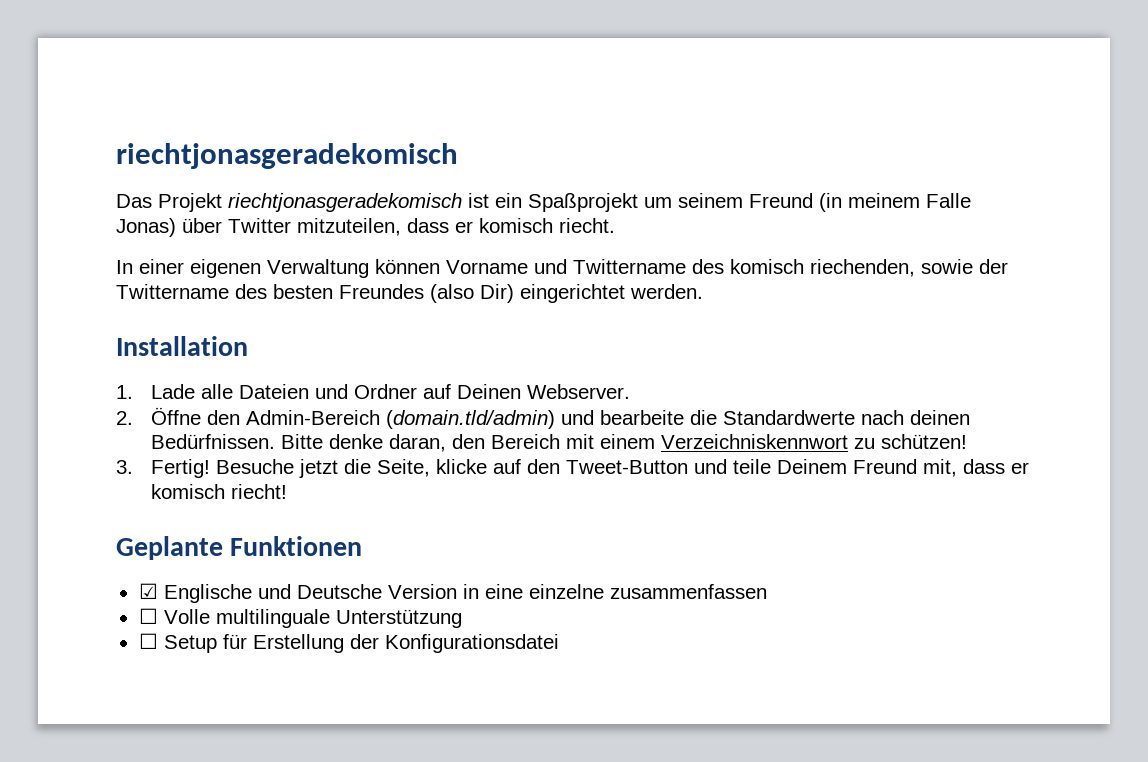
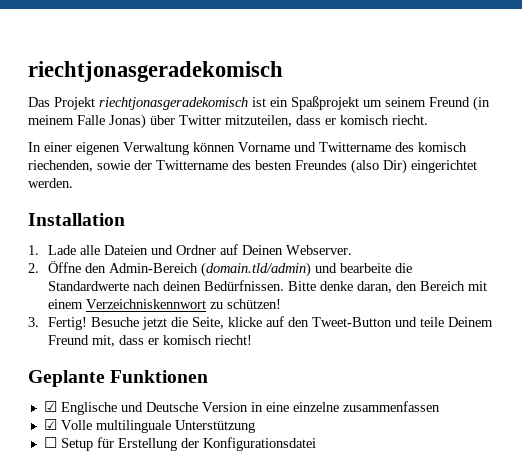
[138,608,158,624] ☐ -> [43,419,57,430] ☑

